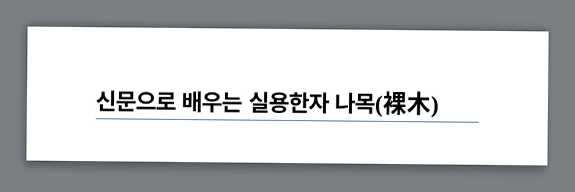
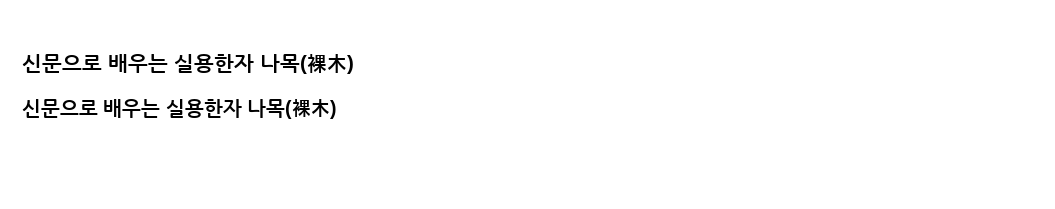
[95,90,441,118] 신문으로 배우는 실용한자 나목(裸木) -> [22,54,354,74] [22,99,337,119] 신문으로 배우는 실용한자 나목(裸木) // 신문으로 배우는 실용한자 나목(裸木)

